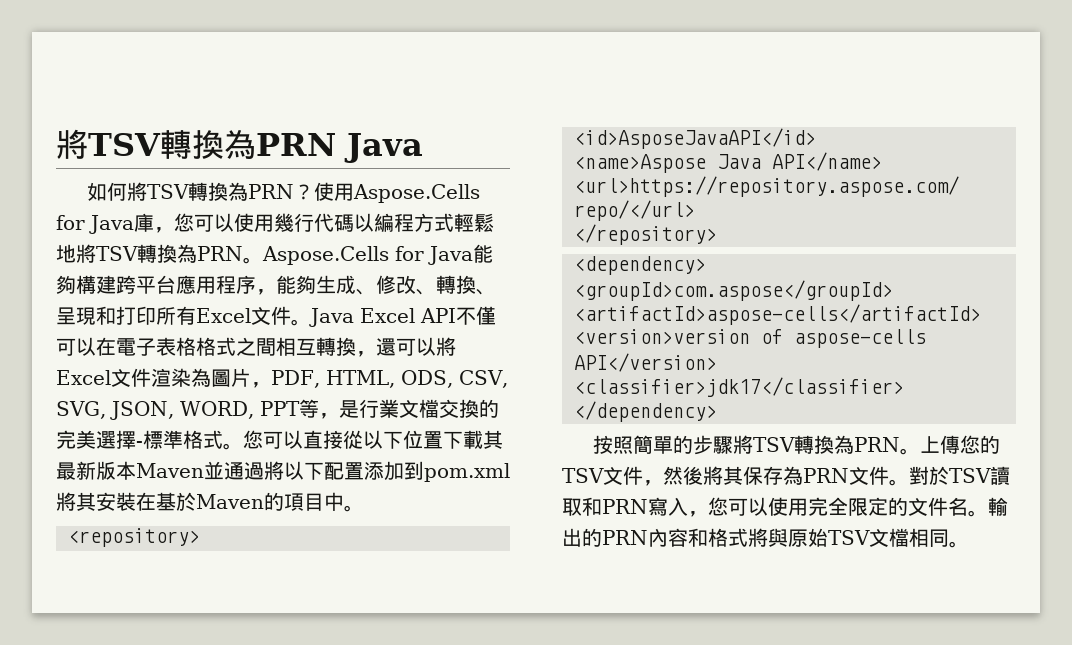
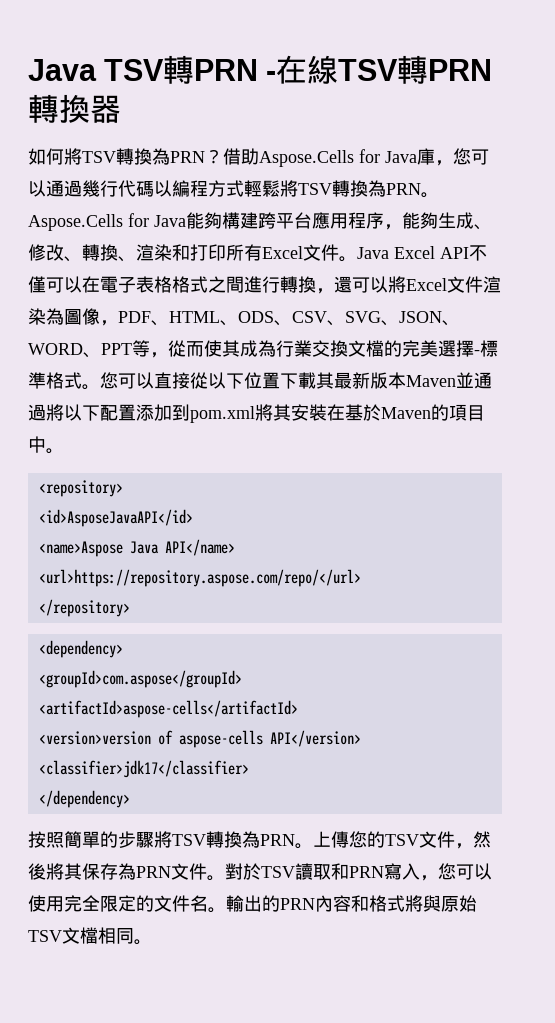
[56,129,423,163] 將TSV轉換為PRN Java -> [28,55,493,84] [28,94,121,123] Java TSV轉PRN -在線TSV轉PRN轉換器
[314,182,355,201] 使用 -> [223,148,259,165] 借助
[234,213,274,232] 使用 -> [46,180,82,197] 通過
[56,244,76,263] 地 -> (280, 188) none
[56,307,96,325] 呈現 -> [136,244,172,261] 渲染
[276,337,316,356] 相互 -> [244,276,280,293] 進行
[231,368,508,388] [56,399,479,420] 片，PDF, HTML, ODS, CSV, SVG, JSON, WORD, PPT等，是行業文檔交換 -> [82,308,460,326] [28,340,384,358] 像，PDF、HTML、ODS、CSV、SVG、JSON、WORD、PPT等，從而使其成為行業交換文檔

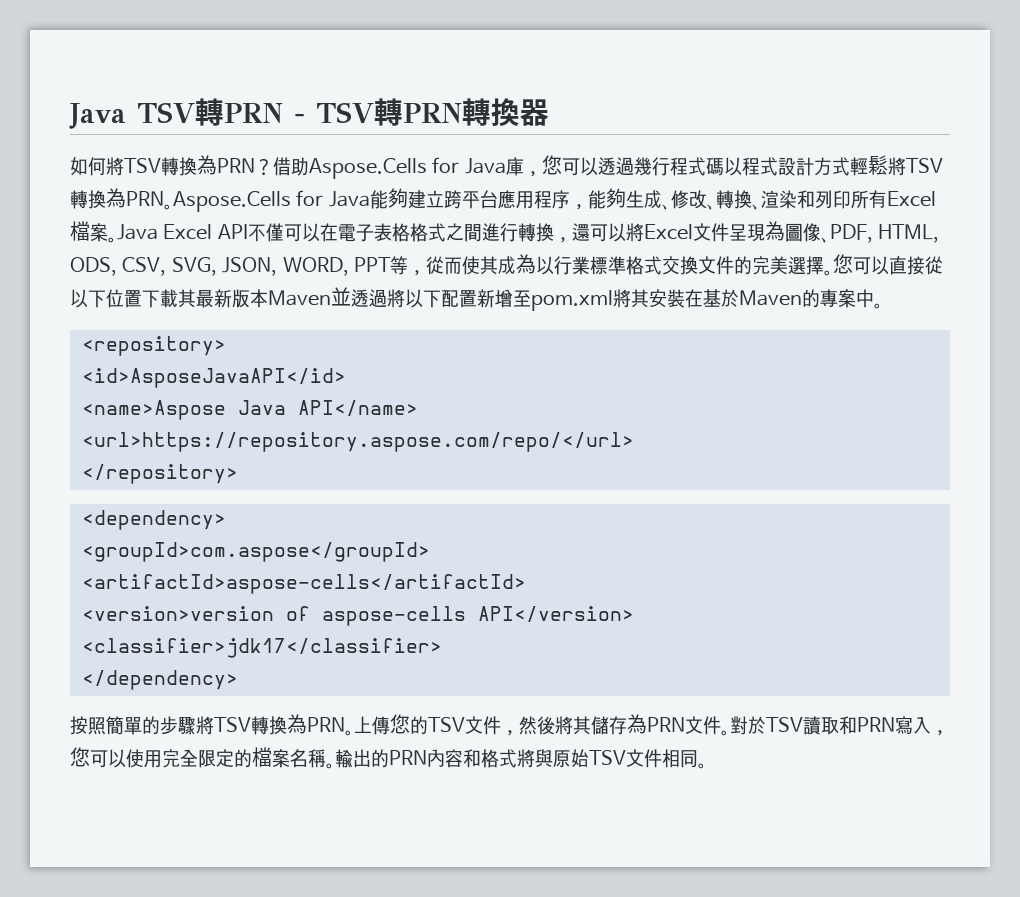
[276,55,339,84] 在線 -> (305, 118) none
[46,180,208,197] 通過幾行代碼以編程 -> [597,157,814,176] 透過幾行程式碼以程式設計
[222,212,258,229] 構建 -> [407,190,444,209] 建立
[190,244,208,261] 打 -> [814,190,833,209] 列
[303,244,339,261] 文件 -> [70,221,108,242] 檔案
[483,276,501,293] [28,308,460,326] [28,343,101,358] 渲染為圖像，PDF、HTML、ODS、CSV、SVG、JSON、WORD、 -> [728,221,940,243] [70,257,349,276] 呈現為圖像、PDF, HTML, ODS, CSV, SVG, JSON, WORD,
[276,340,498,357] [28,372,82,389] 行業交換文檔的完美選擇-標準格式 -> [536,256,824,275] 以行業標準格式交換文件的完美選擇
[474,372,492,389] 通 -> [351,289,369,307] 透
[136,404,190,421] 添加到 -> [477,289,531,308] 新增至
[449,404,485,421] 項目 -> [820,289,856,308] 專案
[82,863,100,880] 保 -> [591,716,609,735] 儲
[154,895,208,912] 文件名 -> [252,747,326,768] 檔案名稱
[80,927,98,944] 檔 -> [644,749,662,768] 件

